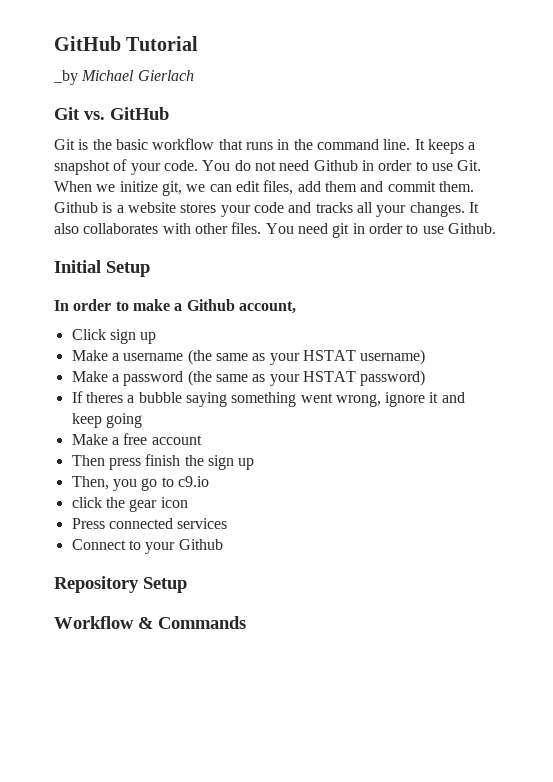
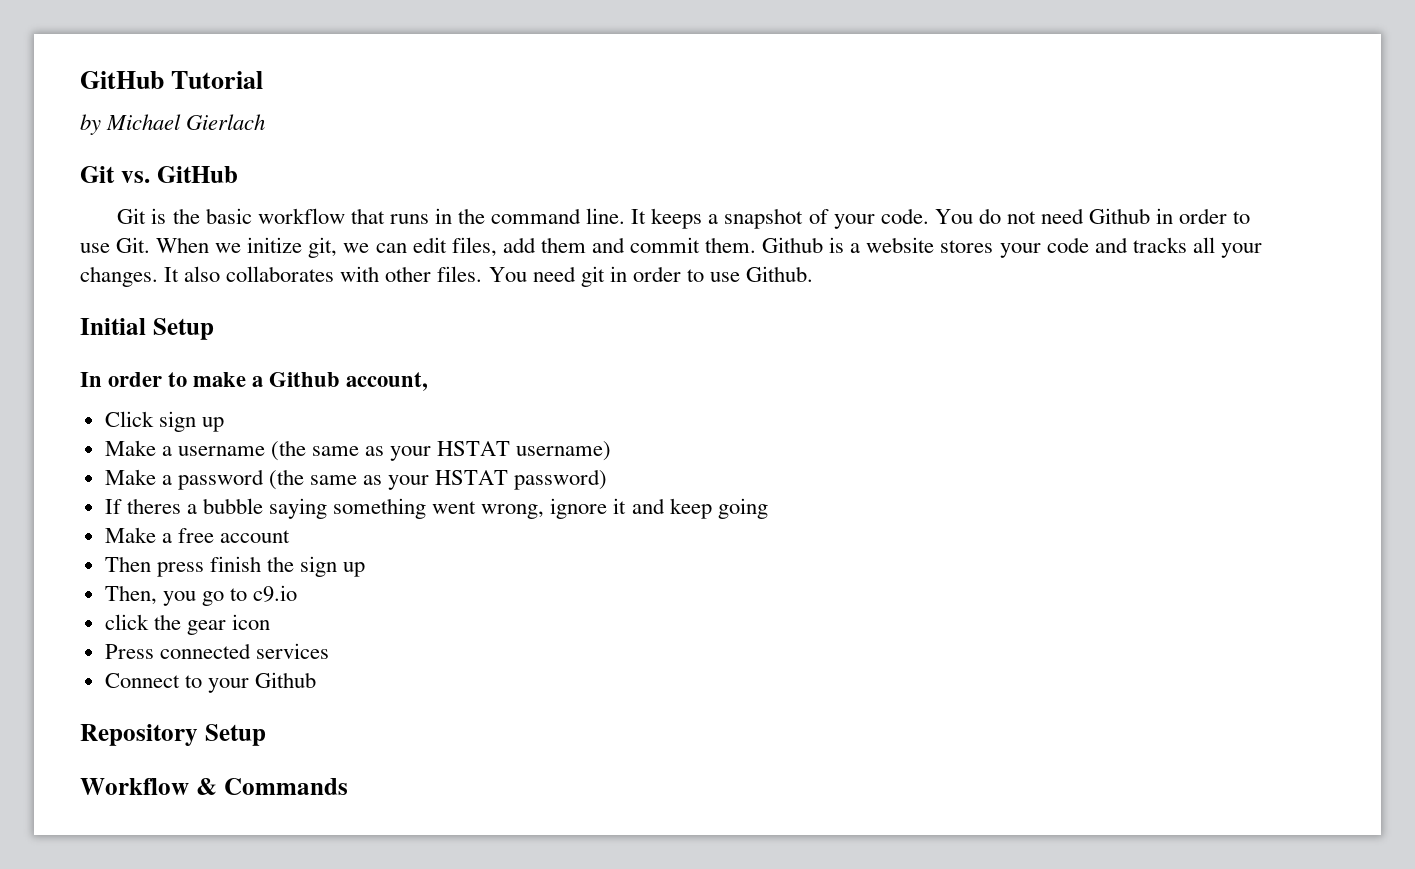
[53,70,78,85] _by -> [80,114,101,135] by

